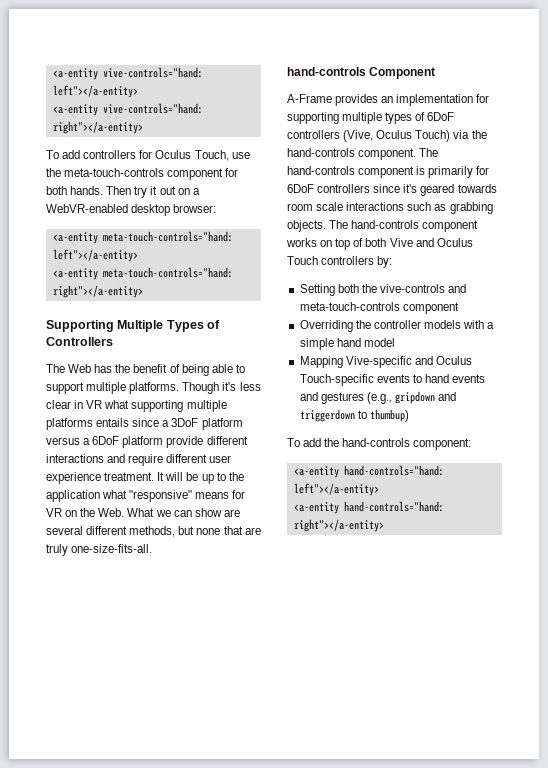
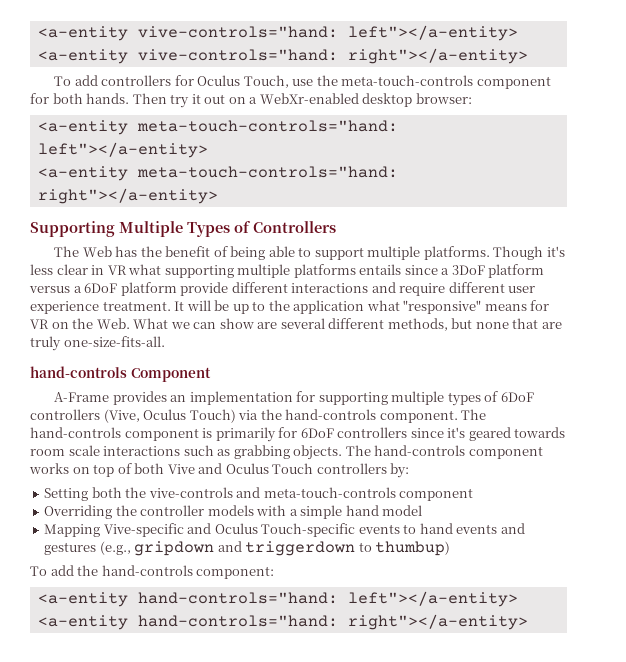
[46,204,128,213] WebVR-enabled -> [259,93,359,104] WebXr-enabled

